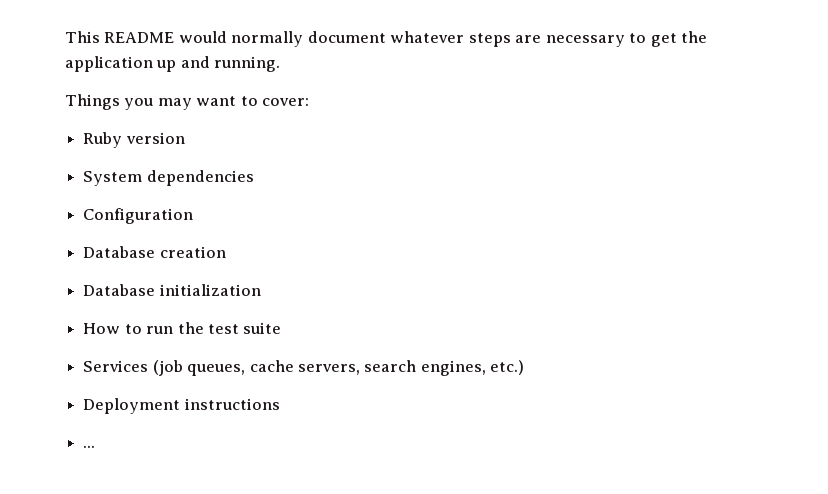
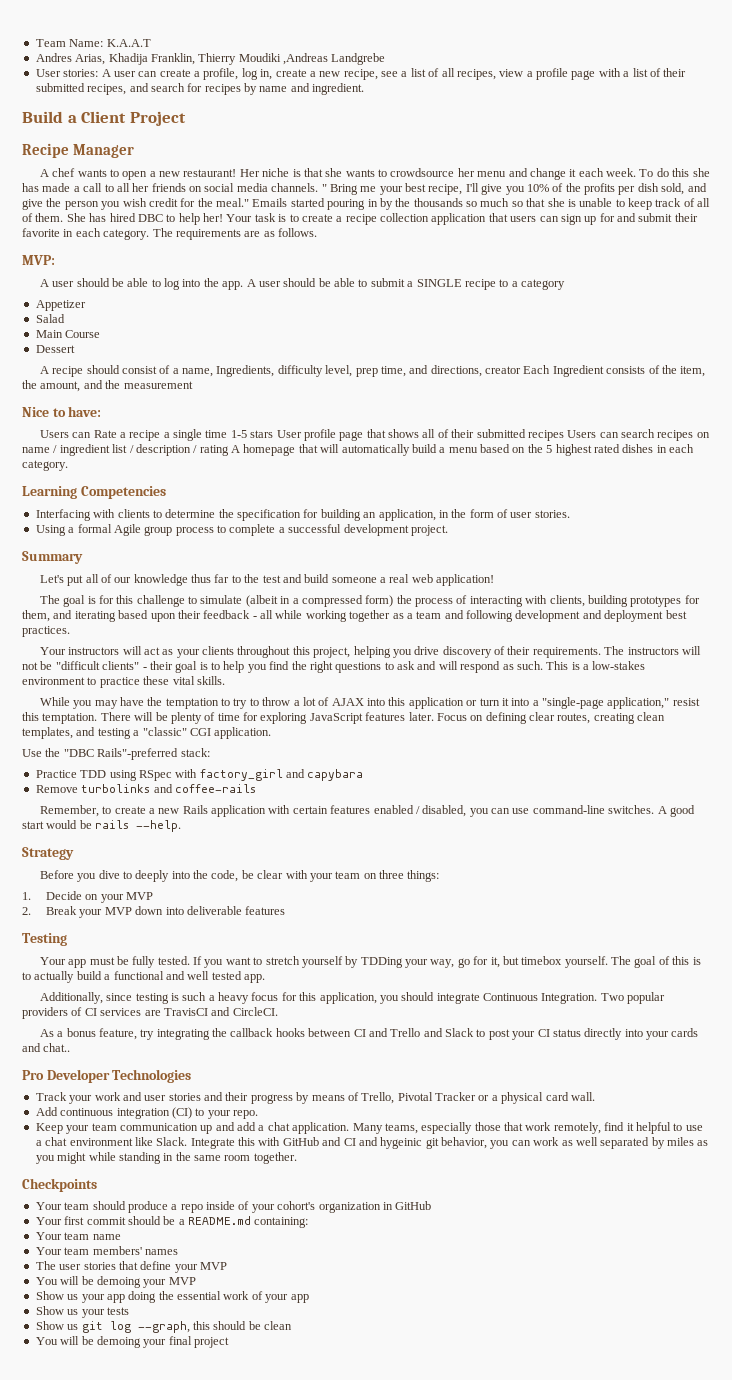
[65,31,708,47] [65,56,281,72] [65,94,310,110] [83,132,185,148] [83,170,254,186] [83,208,194,224] [83,246,226,258] [83,284,261,296] [83,322,282,334] [83,360,525,376] [83,398,280,414] [83,445,96,448] This README would normally document whatever steps are necessary to get the application up and running. // Things you may want to cover: // Ruby version // System dependencies // Configuration // Database creation // Database initialization // How to run the test suite // Services (job queues, cache servers, search engines, etc.) // Deployment instructions // ... -> [35,39,151,47] [35,53,386,65] [35,68,687,80] [35,83,365,95] [22,111,186,126] [22,143,135,158] [39,168,710,180] [22,183,707,195] [22,198,711,210] [22,213,698,225] [22,228,317,240] [22,255,55,265] [39,278,566,290] [35,300,86,311] [35,314,65,323] [35,330,101,338] [35,345,75,353] [39,365,706,377] [22,380,193,392] [22,406,102,417] [39,429,710,441] [22,444,694,456] [22,460,68,471] [22,486,166,499] [35,509,570,521] [35,524,448,536] [22,551,83,564] [39,574,495,586] [39,595,700,607] [22,610,687,622] [22,626,70,637] [39,646,701,658] [22,661,646,673] [22,676,225,688] [39,697,700,709] [22,712,666,724] [22,727,272,739] [22,748,210,760] [35,769,364,781] [35,784,256,793] [39,805,695,817] [22,820,182,832] [22,847,74,860] [39,870,440,882] [22,891,154,903] [22,906,286,918] [22,933,67,946] [39,956,701,968] [22,971,265,983] [39,992,666,1004] [22,1007,278,1019] [39,1028,699,1040] [22,1043,71,1052] [22,1069,192,1083] [35,1092,595,1104] [35,1107,258,1119] [35,1122,703,1134] [35,1137,709,1149] [35,1152,297,1164] [22,1178,97,1192] [35,1201,432,1213] [35,1216,309,1228] [35,1232,121,1240] [35,1246,178,1255] [35,1261,227,1273] [35,1276,196,1288] [35,1291,309,1303] [35,1306,129,1318] [35,1321,292,1333] [35,1336,229,1348] Team Name: K.A.A.T // Andres Arias, Khadija Franklin, Thierry Moudiki ,Andreas Landgrebe // User stories: A user can create a profile, log in, create a new recipe, see a list of all recipes, view a profile page with a list of their submitted recipes, and search for recipes by name and ingredient. // Build a Client Project // Recipe Manager // A chef wants to open a new restaurant! Her niche is that she wants to crowdsource her menu and change it each week. To do this she has made a call to all her friends on social media channels. " Bring me your best recipe, I'll give you 10% of the profits per dish sold, and give the person you wish credit for the meal." Emails started pouring in by the thousands so much so that she is unable to keep track of all of them. She has hired DBC to help her! Your task is to create a recipe collection application that users can sign up for and submit their favorite in each category. The requirements are as follows. // MVP: // A user should be able to log into the app. A user should be able to submit a SINGLE recipe to a category // Appetizer // Salad // Main Course // Dessert // A recipe should consist of a name, Ingredients, difficulty level, prep time, and directions, creator Each Ingredient consists of the item, the amount, and the measurement // Nice to have: // Users can Rate a recipe a single time 1-5 stars User profile page that shows all of their submitted recipes Users can search recipes on name / ingredient list / description / rating A homepage that will automatically build a menu based on the 5 highest rated dishes in each category. // Learning Competencies // Interfacing with clients to determine the specification for building an application, in the form of user stories. // Using a formal Agile group process to complete a successful development project. // Summary // Let's put all of our knowledge thus far to the test and build someone a real web application! // The goal is for this challenge to simulate (albeit in a compressed form) the process of interacting with clients, building prototypes for them, and iterating based upon their feedback - all while working together as a team and following development and deployment best practices. // Your instructors will act as your clients throughout this project, helping you drive discovery of their requirements. The instructors will not be "difficult clients" - their goal is to help you find the right questions to ask and will respond as such. This is a low-stakes environment to practice these vital skills. // While you may have the temptation to try to throw a lot of AJAX into this application or turn it into a "single-page application," resist this temptation. There will be plenty of time for exploring JavaScript features later. Focus on defining clear routes, creating clean templates, and testing a "classic" CGI application. // Use the "DBC Rails"-preferred stack: // Practice TDD using RSpec with factory_girl and capybara // Remove turbolinks and coffee-rails // Remember, to create a new Rails application with certain features enabled / disabled, you can use command-line switches. A good start would be rails --help. // Strategy // Before you dive to deeply into the code, be clear with your team on three things: // 1. Decide on your MVP // 2. Break your MVP down into deliverable features // Testing // Your app must be fully tested. If you want to stretch yourself by TDDing your way, go for it, but timebox yourself. The goal of this is to actually build a functional and well tested app. // Additionally, since testing is such a heavy focus for this application, you should integrate Continuous Integration. Two popular providers of CI services are TravisCI and CircleCI. // As a bonus feature, try integrating the callback hooks between CI and Trello and Slack to post your CI status directly into your cards and chat.. // Pro Developer Technologies // Track your work and user stories and their progress by means of Trello, Pivotal Tracker or a physical card wall. // Add continuous integration (CI) to your repo. // Keep your team communication up and add a chat application. Many teams, especially those that work remotely, find it helpful to use a chat environment like Slack. Integrate this with GitHub and CI and hygeinic git behavior, you can work as well separated by miles as you might while standing in the same room together. // Checkpoints // Your team should produce a repo inside of your cohort's organization in GitHub // Your first commit should be a README.md containing: // Your team name // Your team members' names // The user stories that define your MVP // You will be demoing your MVP // Show us your app doing the essential work of your app // Show us your tests // Show us git log --graph, this should be clean // You will be demoing your final project

